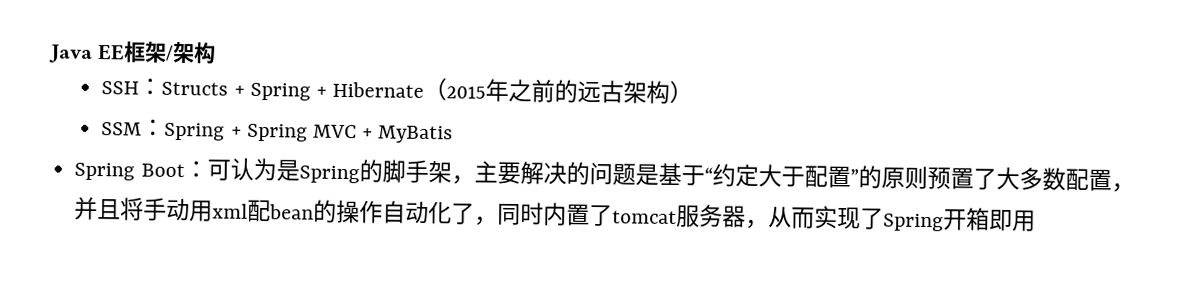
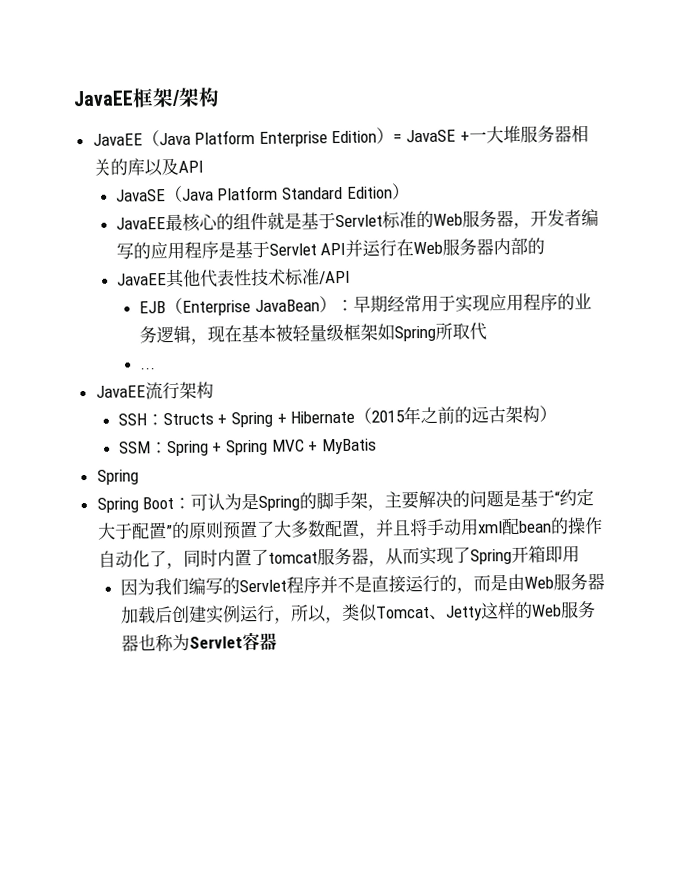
[49,44,125,63] Java EE -> [73,90,134,107] JavaEE
(216, 53) none -> [92,125,589,147] [92,157,204,177] [115,183,410,203] [115,208,599,232] [115,237,546,260] [116,268,351,289] [138,293,592,316] [138,322,487,345] [139,367,156,370] [95,381,214,400] // JavaEE（Java Platform Enterprise Edition）= JavaSE +一大堆服务器相关的库以及API // JavaSE（Java Platform Standard Edition） // JavaEE最核心的组件就是基于Servlet标准的Web服务器，开发者编写的应用程序是基于Servlet API并运行在Web服务器内部的 // JavaEE其他代表性技术标准/API // EJB（Enterprise JavaBean）：早期经常用于实现应用程序的业务逻辑，现在基本被轻量级框架如Spring所取代 // ... // JavaEE流行架构
(136, 171) none -> [96,497,139,513] // Spring
(1037, 221) none -> [119,572,605,596] [119,600,596,624] [120,631,277,652] // 因为我们编写的Servlet程序并不是直接运行的，而是由Web服务器加载后创建实例运行，所以，类似Tomcat、Jetty这样的Web服务器也称为Servlet容器

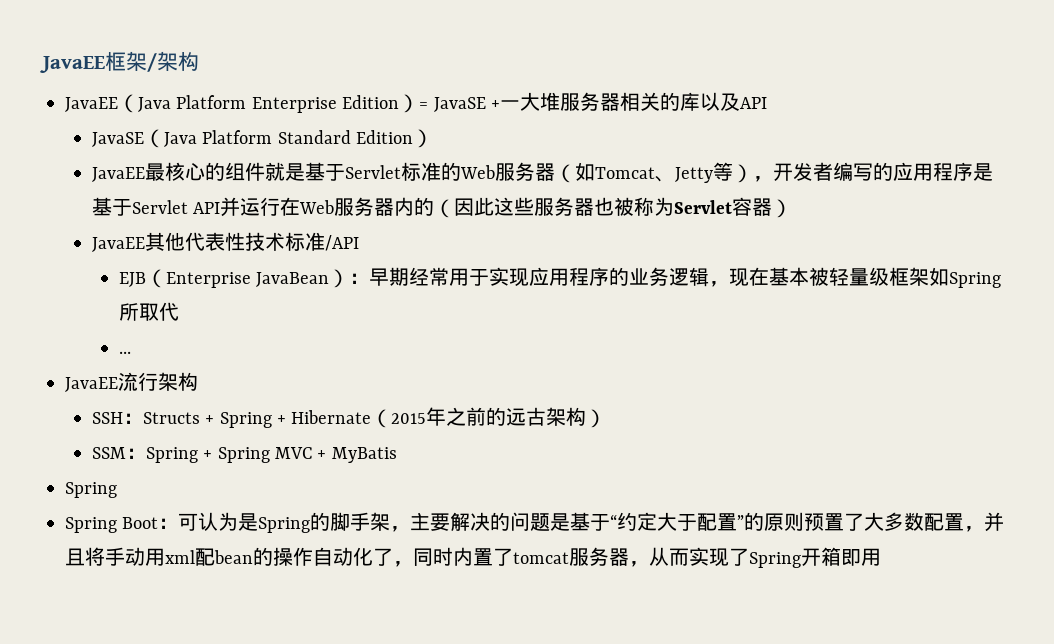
(514, 218) none -> [554,162,753,183] （如Tomcat、Jetty等）
[510,237,546,255] 部的 -> [414,197,793,218] 的（因此这些服务器也被称为Servlet容器）
[119,572,605,596] [119,600,596,624] [120,631,277,652] // 因为我们编写的Servlet程序并不是直接运行的，而是由Web服务器加载后创建实例运行，所以，类似Tomcat、Jetty这样的Web服务器也称为Servlet容器 -> (881, 557) none

